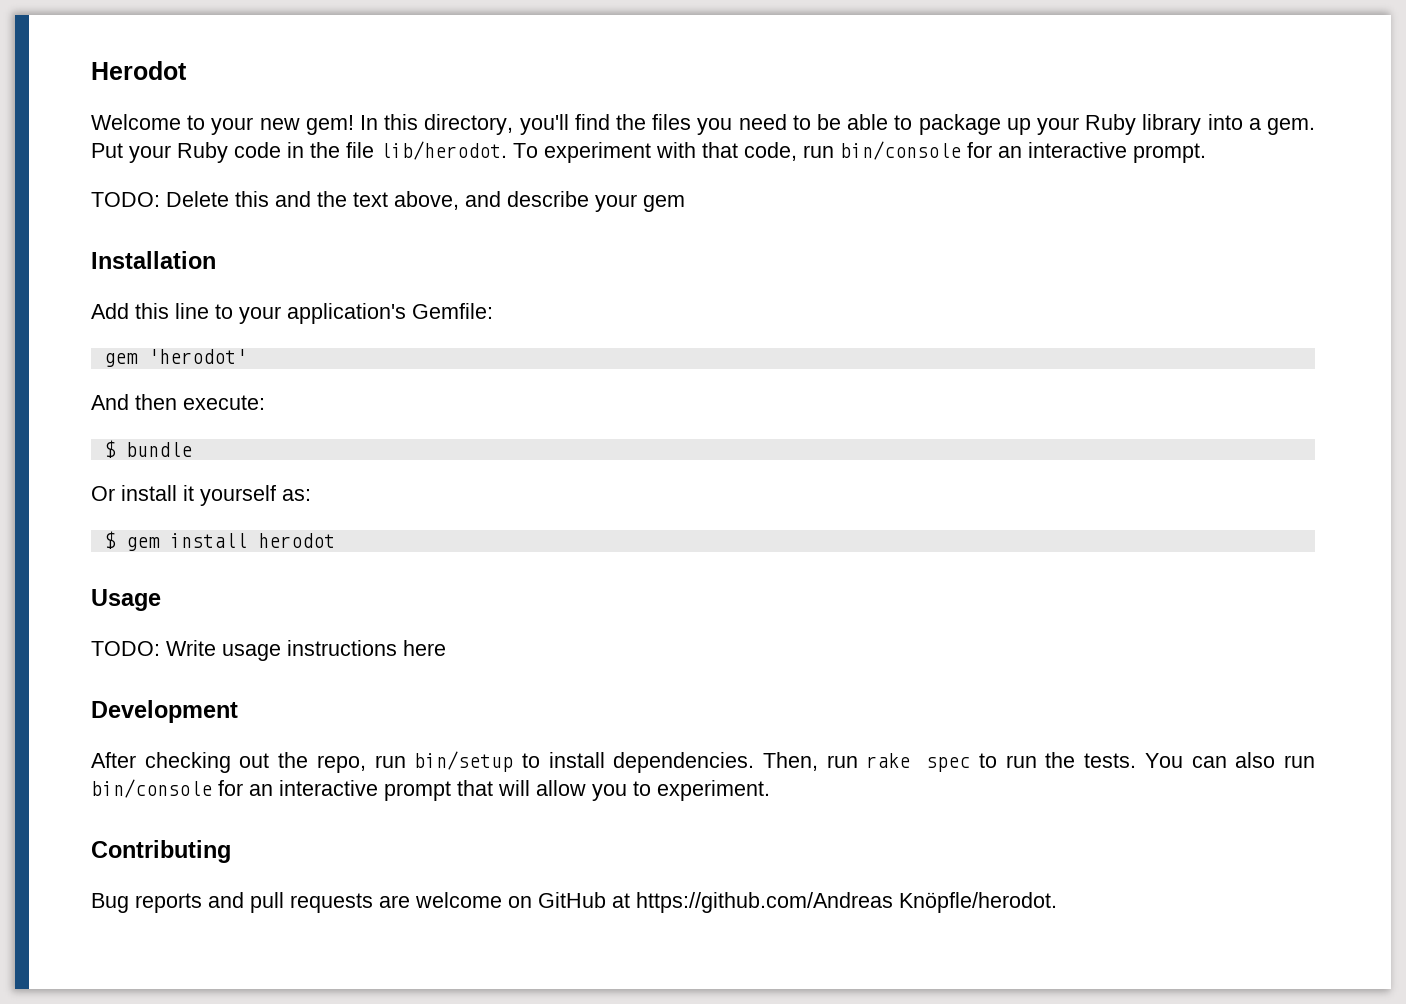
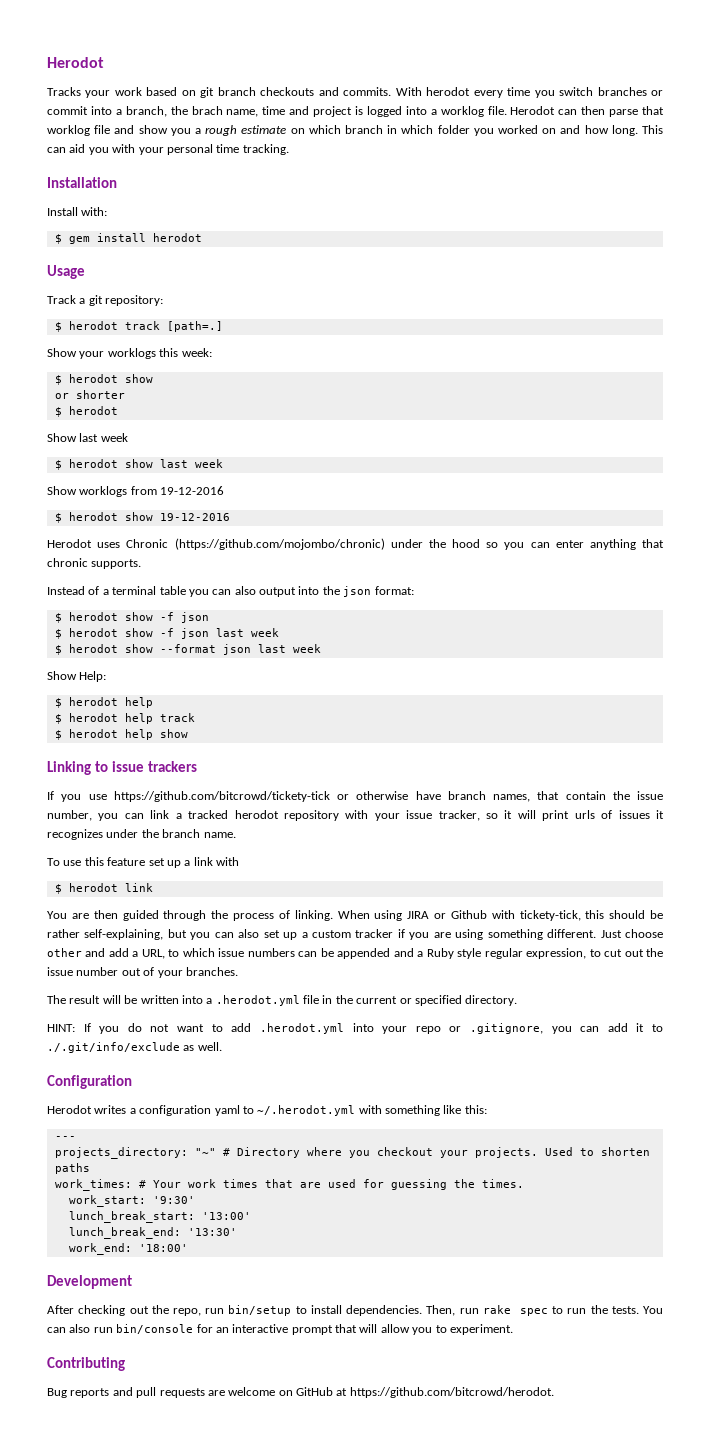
[91,114,1316,135] [91,141,1206,163] [91,191,685,212] [91,251,216,269] [91,303,493,324] [103,349,247,367] [91,394,265,410] [103,440,192,458] [91,485,311,506] Welcome to your new gem! In this directory, you'll find the files you need to be able to package up your Ruby library into a gem. Put your Ruby code in the file lib/herodot. To experiment with that code, run bin/console for an interactive prompt. // TODO: Delete this and the text above, and describe your gem // Installation // Add this line to your application's Gemfile: // gem 'herodot' // And then execute: // $ bundle // Or install it yourself as: -> [47,87,664,98] [47,106,664,117] [47,125,663,136] [47,144,289,155] [47,177,117,188] [47,207,108,216] Tracks your work based on git branch checkouts and commits. With herodot every time you switch branches or commit into a branch, the brach name, time and project is logged into a worklog file. Herodot can then parse that worklog file and show you a rough estimate on which branch in which folder you worked on and how long. This can aid you with your personal time tracking. // Installation // Install with:
[91,640,446,661] TODO: Write usage instructions here -> [47,295,164,306] [54,321,223,332] [47,348,212,359] [54,374,153,385] [54,390,125,399] [54,406,118,417] [47,433,128,442] [54,459,223,470] [47,486,225,497] [54,512,230,523] [47,538,664,550] [47,558,142,569] [47,586,414,597] [54,612,209,623] [54,628,279,639] [54,644,321,655] [47,671,107,682] [54,697,153,708] [54,713,195,724] [54,729,188,740] [47,761,197,775] [47,791,663,802] [47,810,665,821] [47,829,236,840] [47,857,239,868] [54,883,153,894] [47,910,663,921] [47,929,664,940] [47,948,664,959] [47,967,238,978] [47,995,518,1006] [47,1023,663,1034] [47,1042,222,1053] [47,1075,132,1089] [47,1105,487,1116] [54,1136,76,1140] [54,1147,650,1159] [54,1163,90,1174] [54,1179,524,1191] [68,1195,195,1207] [68,1211,251,1223] [68,1227,237,1239] [68,1243,188,1255] Track a git repository: // $ herodot track [path=.] // Show your worklogs this week: // $ herodot show // or shorter // $ herodot // Show last week // $ herodot show last week // Show worklogs from 19-12-2016 // $ herodot show 19-12-2016 // Herodot uses Chronic (https://github.com/mojombo/chronic) under the hood so you can enter anything that chronic supports. // Instead of a terminal table you can also output into the json format: // $ herodot show -f json // $ herodot show -f json last week // $ herodot show --format json last week // Show Help: // $ herodot help // $ herodot help track // $ herodot help show // Linking to issue trackers // If you use https://github.com/bitcrowd/tickety-tick or otherwise have branch names, that contain the issue number, you can link a tracked herodot repository with your issue tracker, so it will print urls of issues it recognizes under the branch name. // To use this feature set up a link with // $ herodot link // You are then guided through the process of linking. When using JIRA or Github with tickety-tick, this should be rather self-explaining, but you can also set up a custom tracker if you are using something different. Just choose other and add a URL, to which issue numbers can be appended and a Ruby style regular expression, to cut out the issue number out of your branches. // The result will be written into a .herodot.yml file in the current or specified directory. // HINT: If you do not want to add .herodot.yml into your repo or .gitignore, you can add it to ./.git/info/exclude as well. // Configuration // Herodot writes a configuration yaml to ~/.herodot.yml with something like this: // --- // projects_directory: "~" # Directory where you checkout your projects. Used to shorten paths // work_times: # Your work times that are used for guessing the times. // work_start: '9:30' // lunch_break_start: '13:00' // lunch_break_end: '13:30' // work_end: '18:00'
[636,892,1057,913] https://github.com/Andreas Knöpfle/herodot. -> [349,1387,554,1398] https://github.com/bitcrowd/herodot.

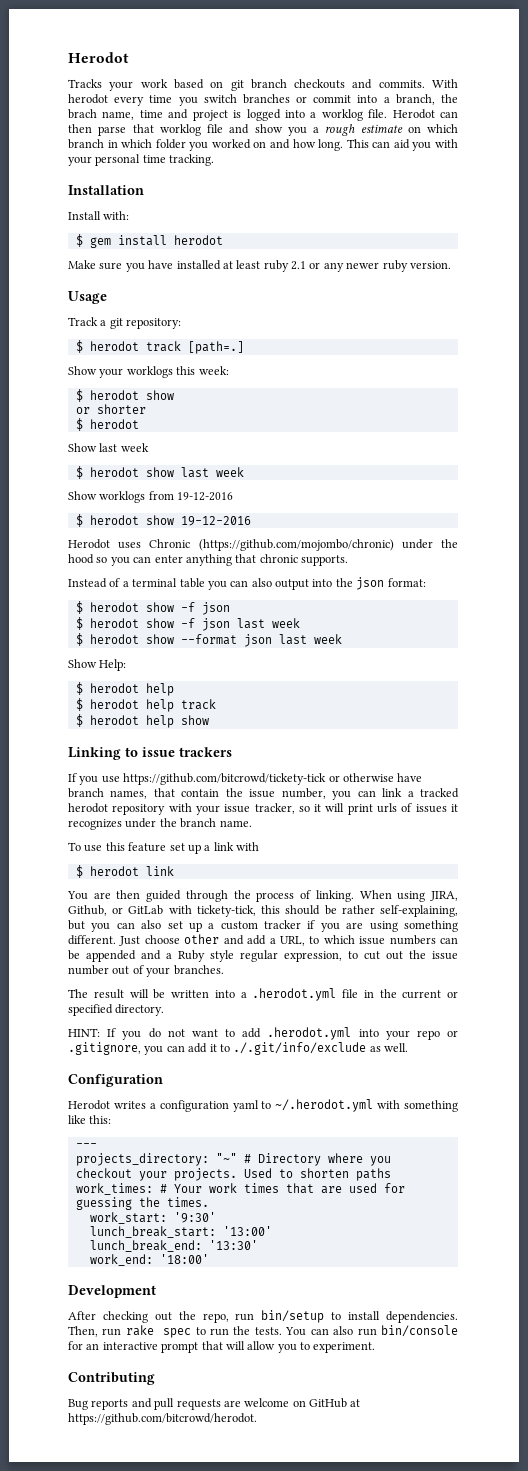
(202, 237) none -> [68,260,451,272] // Make sure you have installed at least ruby 2.1 or any newer ruby version.
[407,910,487,919] JIRA or Github -> [430,891,458,901] [68,905,164,916] JIRA, Github, or GitLab

